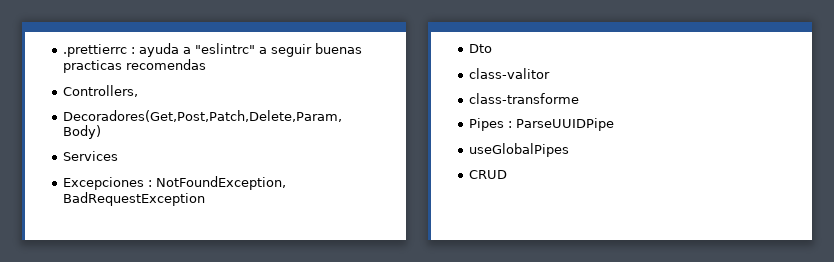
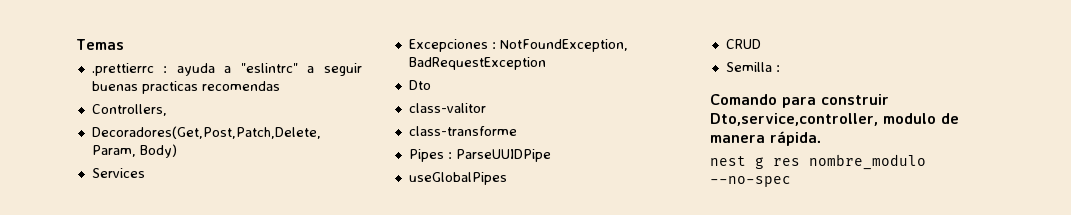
(62, 50) none -> [76,39,124,50] Temas //
(507, 174) none -> [725,62,780,72] [710,94,889,108] [710,113,959,126] [710,131,821,146] [710,154,926,170] [710,176,791,187] // Semilla : // Comando para construir Dto,service,controller, modulo de manera rápida. // nest g res nombre_modulo --no-spec

